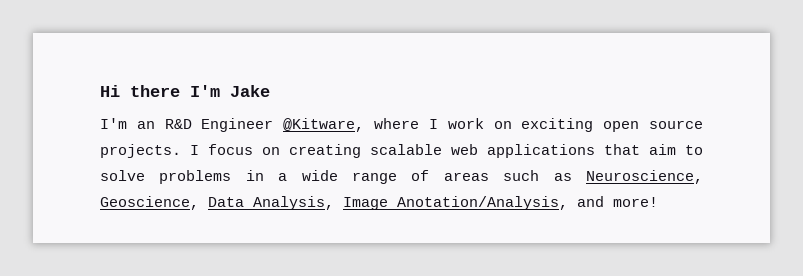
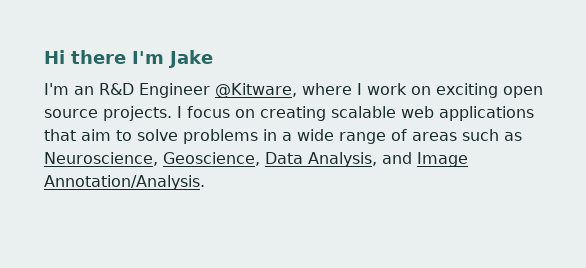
[343,196,658,210] Image Anotation/Analysis, and more! -> [382,152,468,167] [44,175,205,190] and Image Annotation/Analysis.

